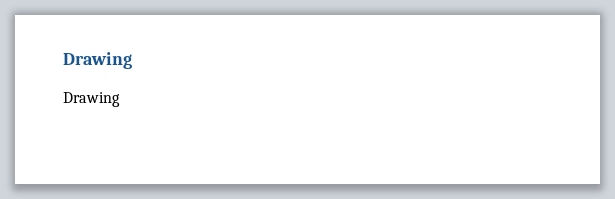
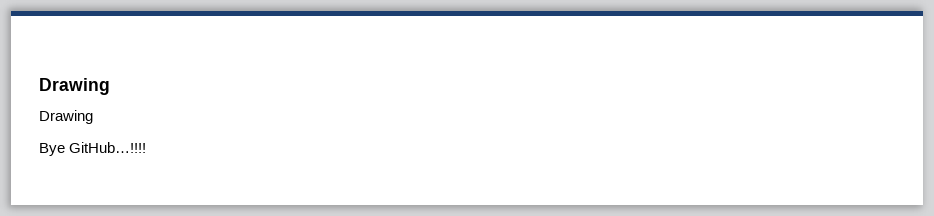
(120, 99) none -> [39,142,147,156] // Bye GitHub…!!!!

